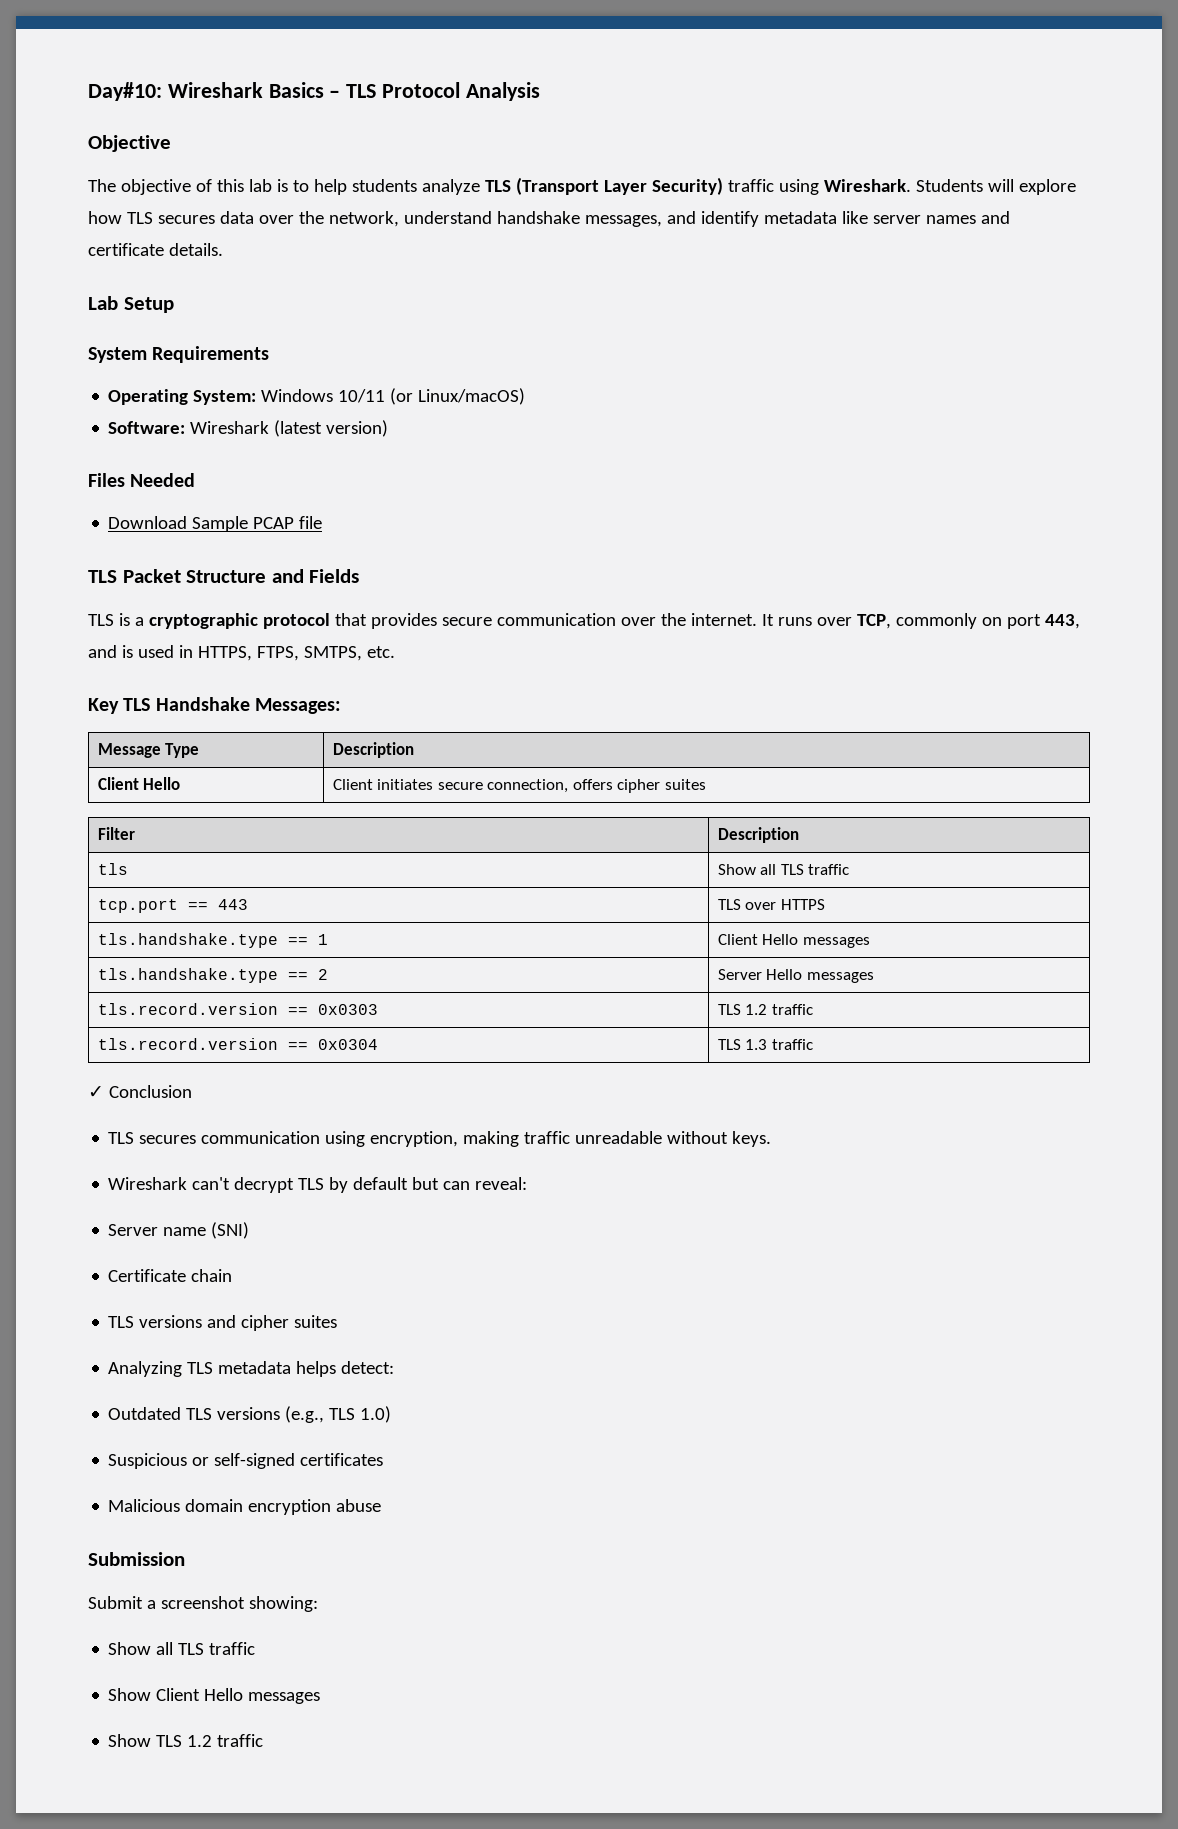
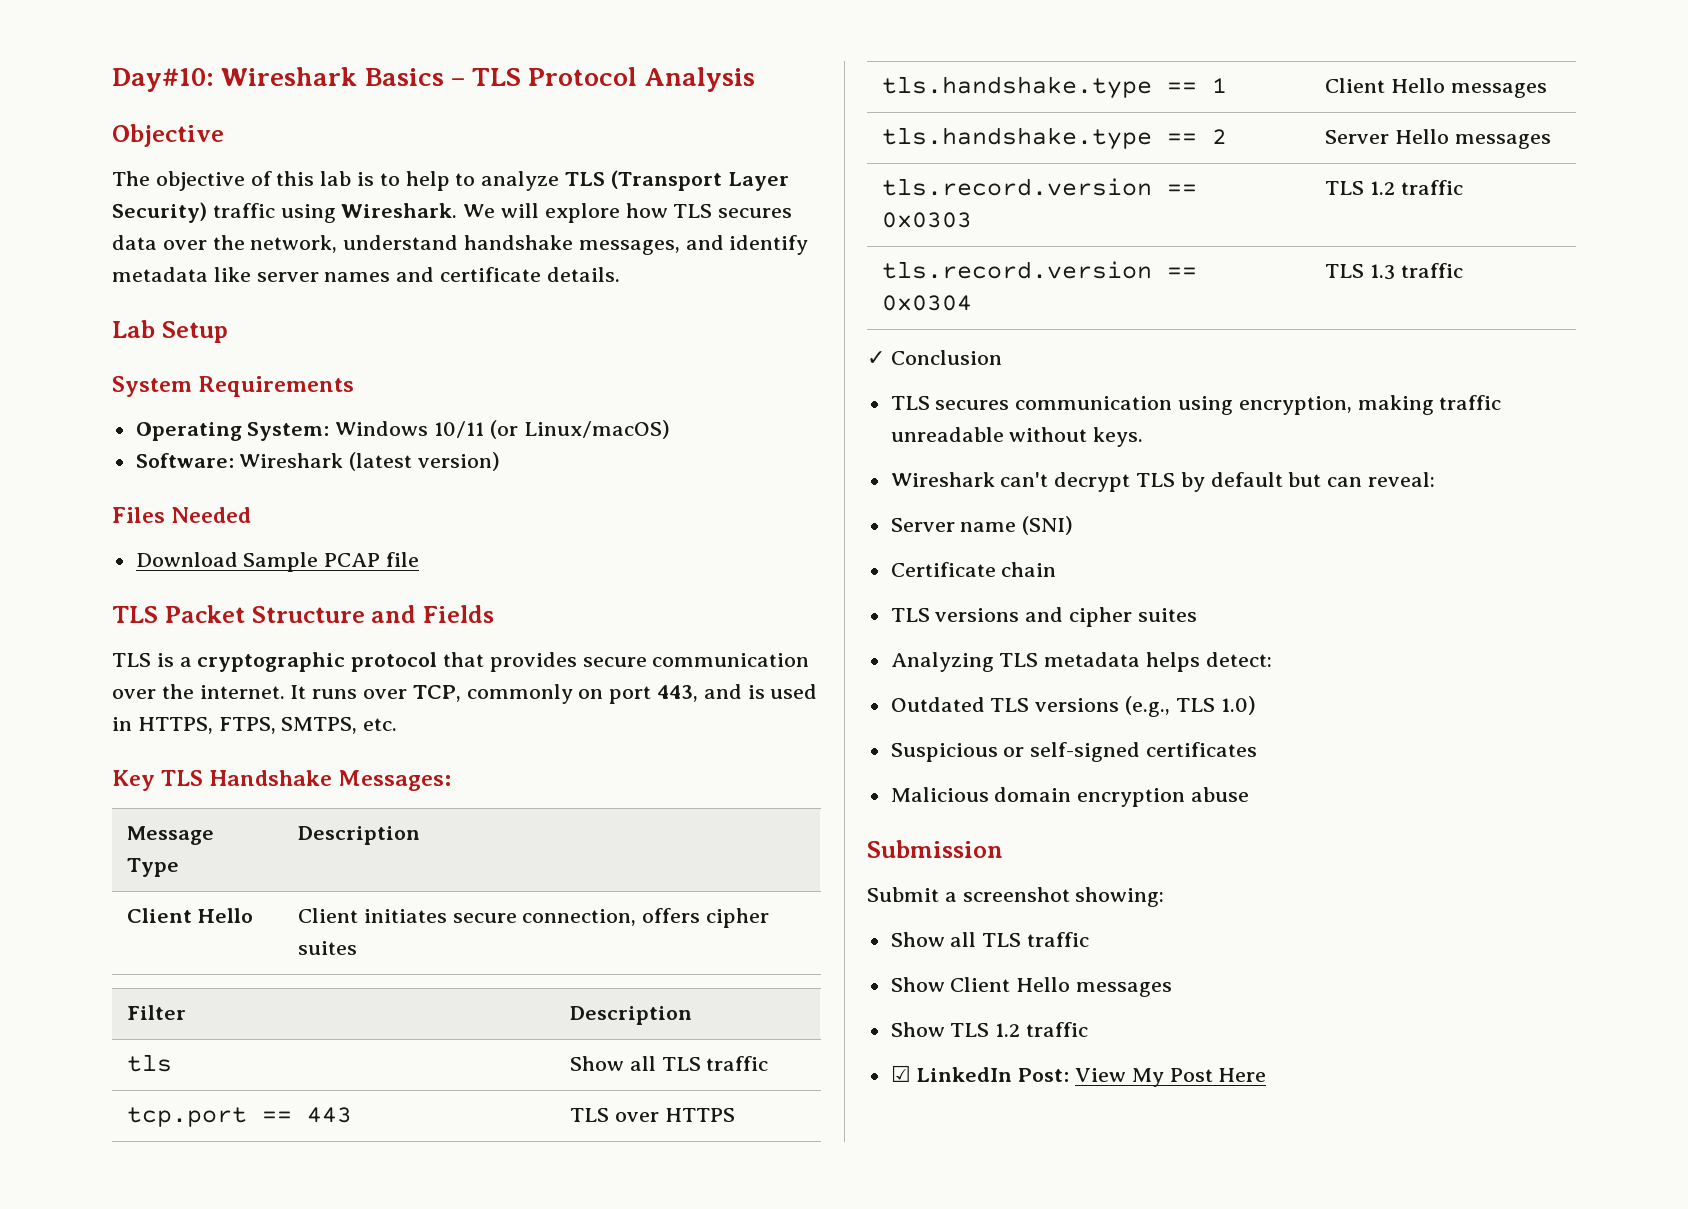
[351,179,417,192] students -> [455,173,476,186] to
[915,179,983,192] Students -> [463,204,496,218] We
(264, 1740) none -> [890,1065,1267,1087] // ☑ LinkedIn Post: View My Post Here

